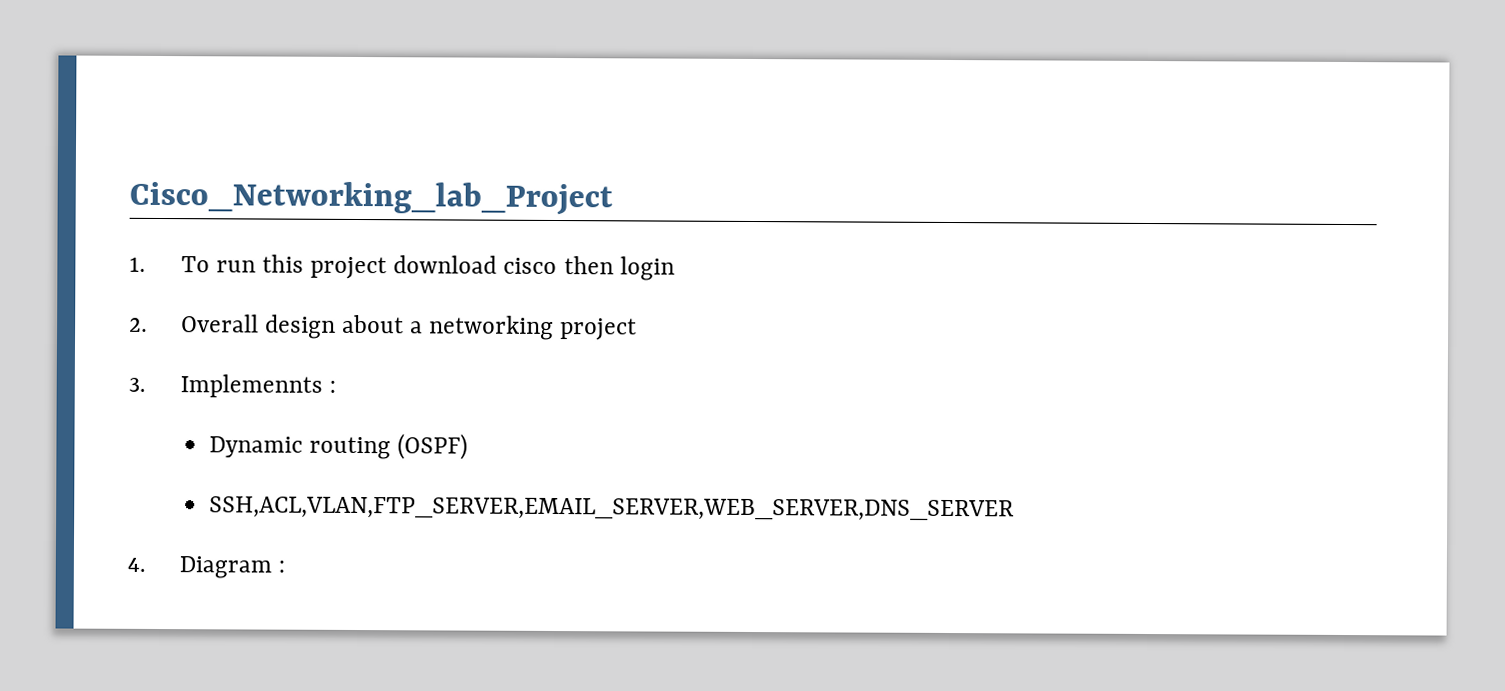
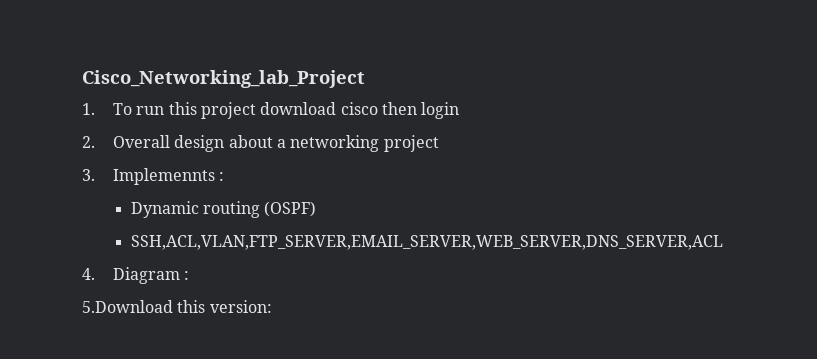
[208,496,1014,522] SSH,ACL,VLAN,FTP_SERVER,EMAIL_SERVER,WEB_SERVER,DNS_SERVER -> [130,235,723,250] SSH,ACL,VLAN,FTP_SERVER,EMAIL_SERVER,WEB_SERVER,DNS_SERVER,ACL
(285, 566) none -> [82,300,272,313] // 5.Download this version:

